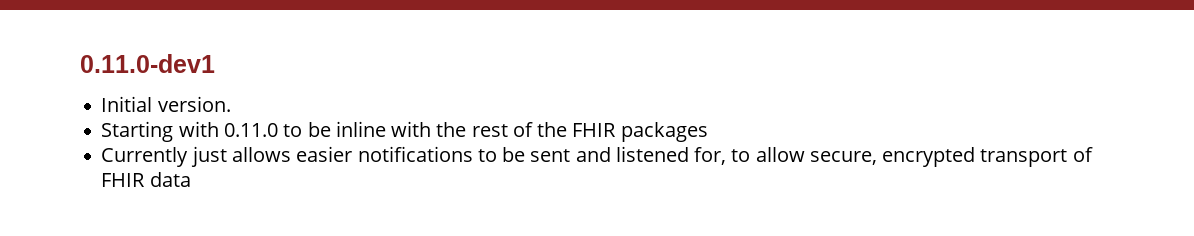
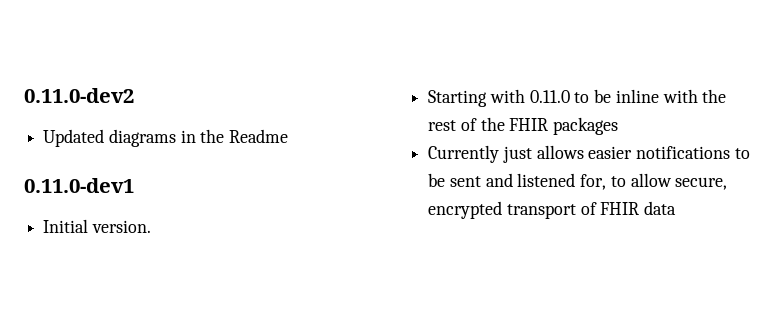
(80, 63) none -> [24,88,134,103] [43,129,289,147] 0.11.0-dev2 // Updated diagrams in the Readme //

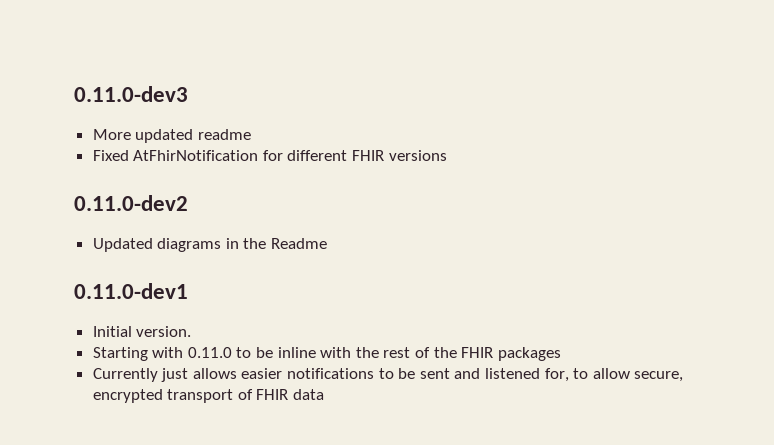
(24, 95) none -> [74,86,188,102] [92,129,251,143] [92,150,447,161] 0.11.0-dev3 // More updated readme // Fixed AtFhirNotification for different FHIR versions //

